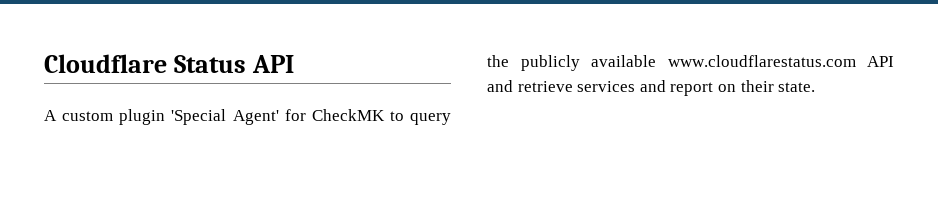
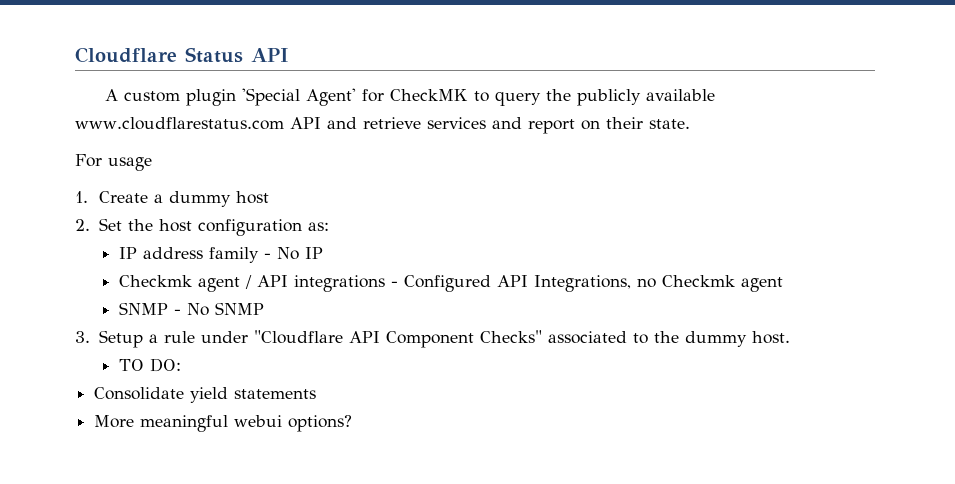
(816, 87) none -> [75,154,152,171] [75,191,270,207] [75,218,330,236] [118,247,323,263] [118,275,783,292] [118,302,264,316] [75,330,791,348] [118,358,181,372] [94,387,317,403] [94,415,353,432] // For usage // 1. Create a dummy host // 2. Set the host configuration as: // IP address family - No IP // Checkmk agent / API integrations - Configured API Integrations, no Checkmk agent // SNMP - No SNMP // 3. Setup a rule under "Cloudflare API Component Checks" associated to the dummy host. // TO DO: // Consolidate yield statements // More meaningful webui options?

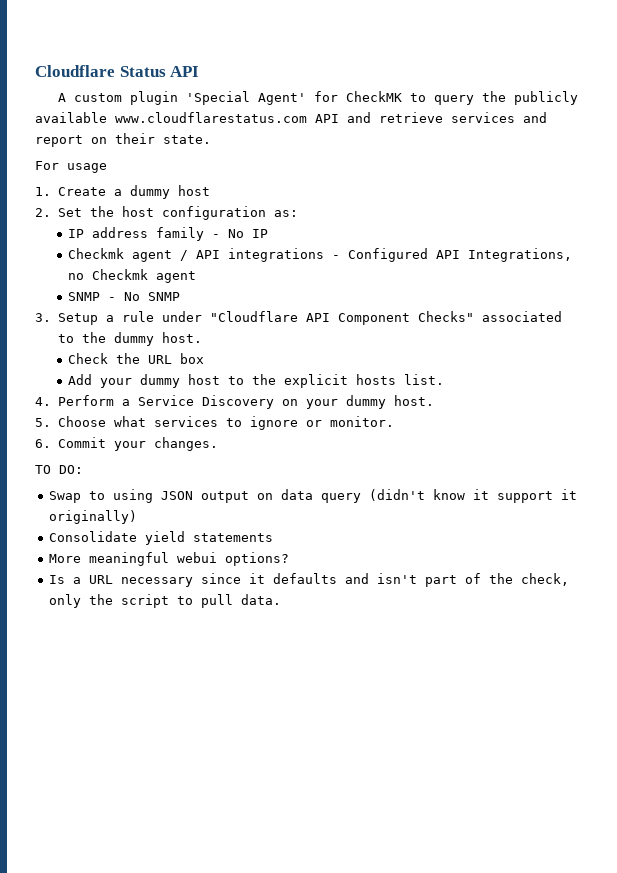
[118,358,181,372] TO DO: -> [68,353,205,364] [68,374,445,388] [35,395,434,409] [35,416,394,430] [35,437,218,451] [35,465,83,474] [49,489,578,503] [49,510,138,524] Check the URL box // Add your dummy host to the explicit hosts list. // 4. Perform a Service Discovery on your dummy host. // 5. Choose what services to ignore or monitor. // 6. Commit your changes. // TO DO: // Swap to using JSON output on data query (didn't know it support it originally)
(353, 423) none -> [49,573,570,587] [49,594,282,608] // Is a URL necessary since it defaults and isn't part of the check, only the script to pull data.

